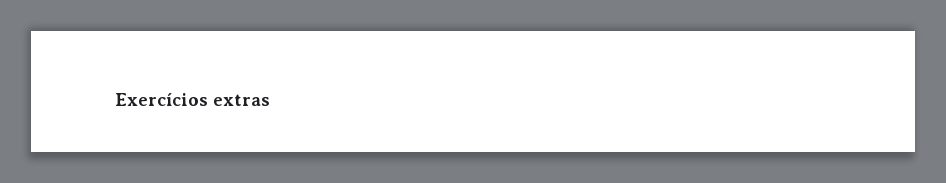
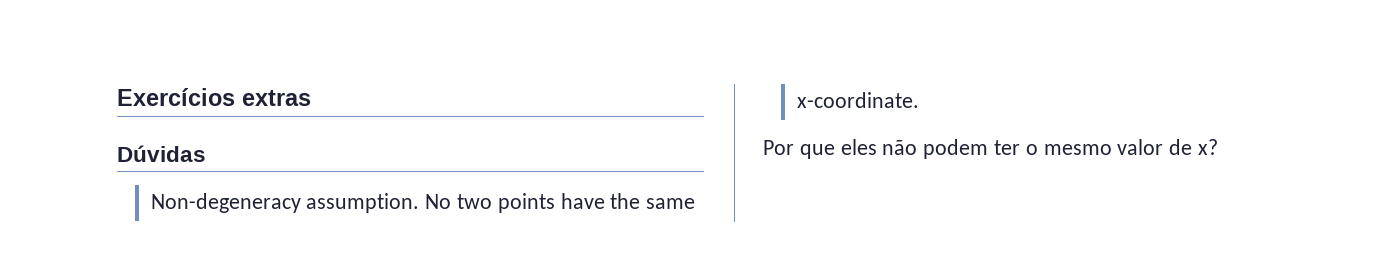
(270, 100) none -> [117,145,206,162] [150,193,696,213] [796,92,919,108] [763,139,1219,159] // Dúvidas // Non-degeneracy assumption. No two points have the same x-coordinate. // Por que eles não podem ter o mesmo valor de x?

